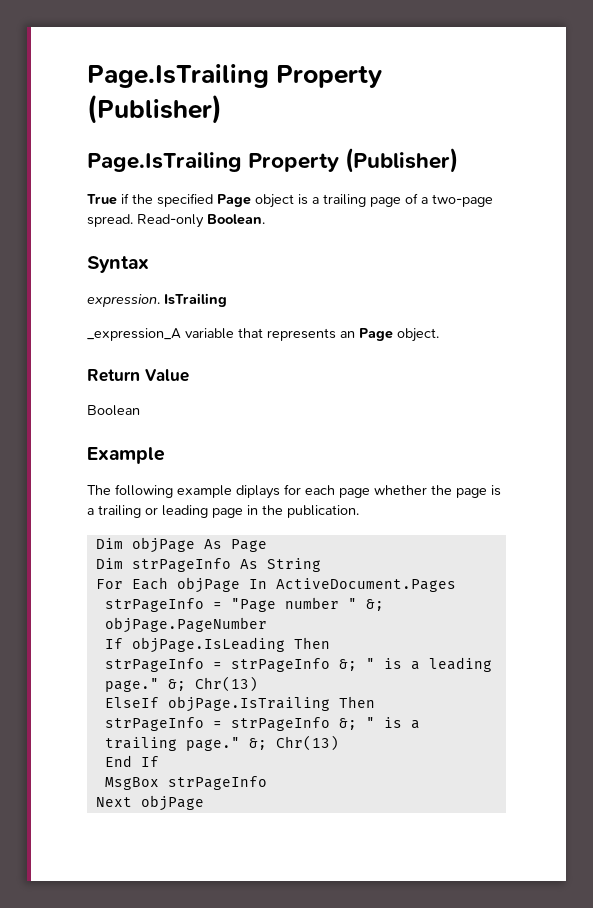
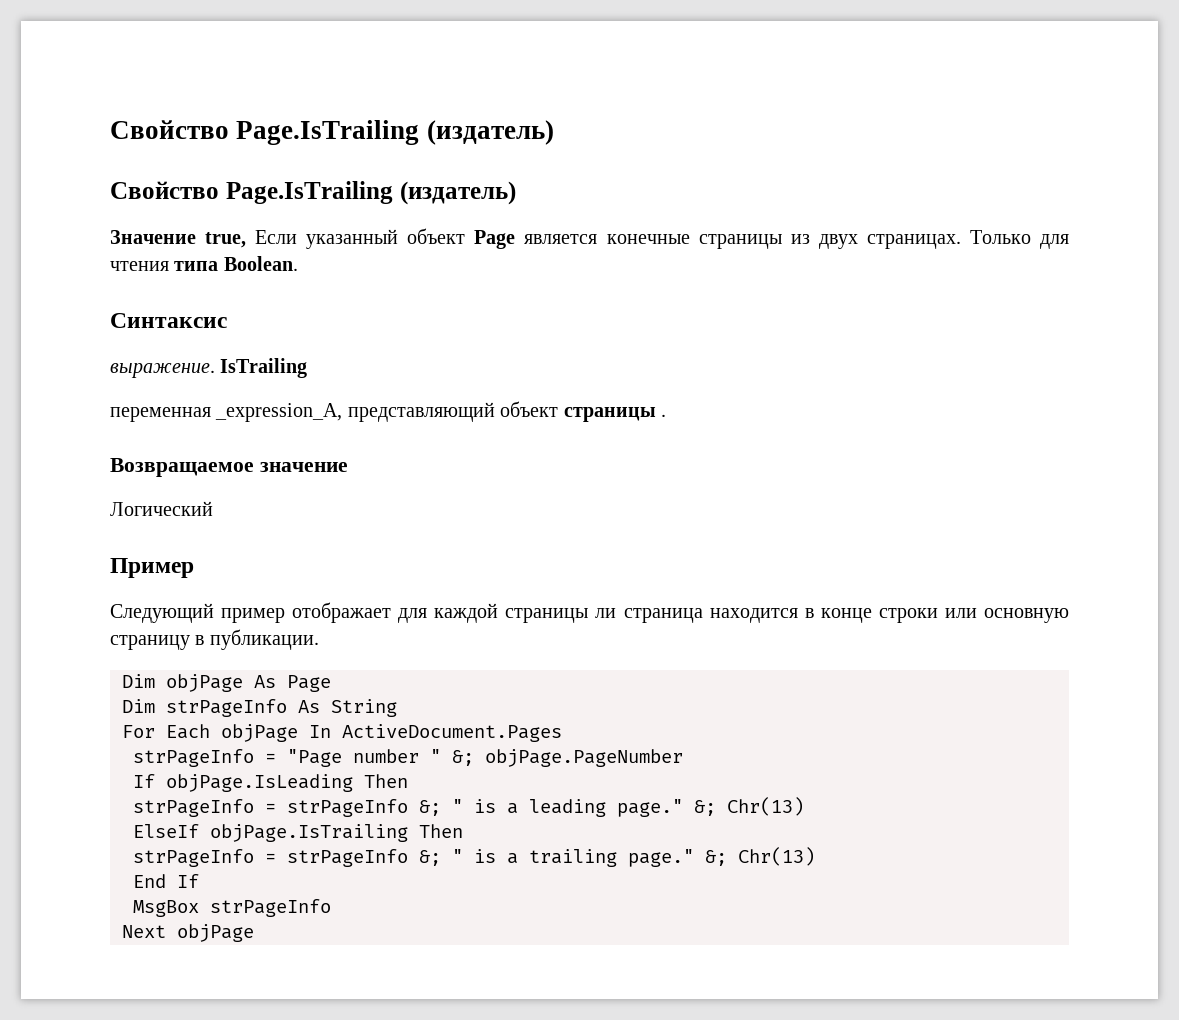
[87,64,383,88] [87,94,222,124] [87,148,459,173] [87,193,493,208] [87,214,204,228] Page.IsTrailing Property (Publisher) // Page.IsTrailing Property (Publisher) // True if the specified Page object is a trailing page of a two-page spread. Read-only -> [110,120,554,145] [110,181,516,205] [110,228,1069,249] [110,261,219,271] Свойство Page.IsTrailing (издатель) // Свойство Page.IsTrailing (издатель) // Значение true, Если указанный объект Page является конечные страницы из двух страницах. Только для чтения типа
[87,256,149,273] [87,294,160,307] Syntax // expression. -> [110,313,227,328] [110,363,215,378] Синтаксис // выражение.
[87,328,439,342] [87,369,189,382] [87,405,140,416] [87,447,165,464] [87,484,501,499] [87,505,359,518] _expression_A variable that represents an Page object. // Return Value // Boolean // Example // The following example diplays for each page whether the page is a trailing or leading page in the publication. -> [110,401,666,422] [110,458,348,477] [110,501,213,516] [110,558,194,578] [110,602,1070,623] [110,629,319,650] переменная _expression_A, представляющий объект страницы . // Возвращаемое значение // Логический // Пример // Следующий пример отображает для каждой страницы ли страница находится в конце строки или основную страницу в публикации.

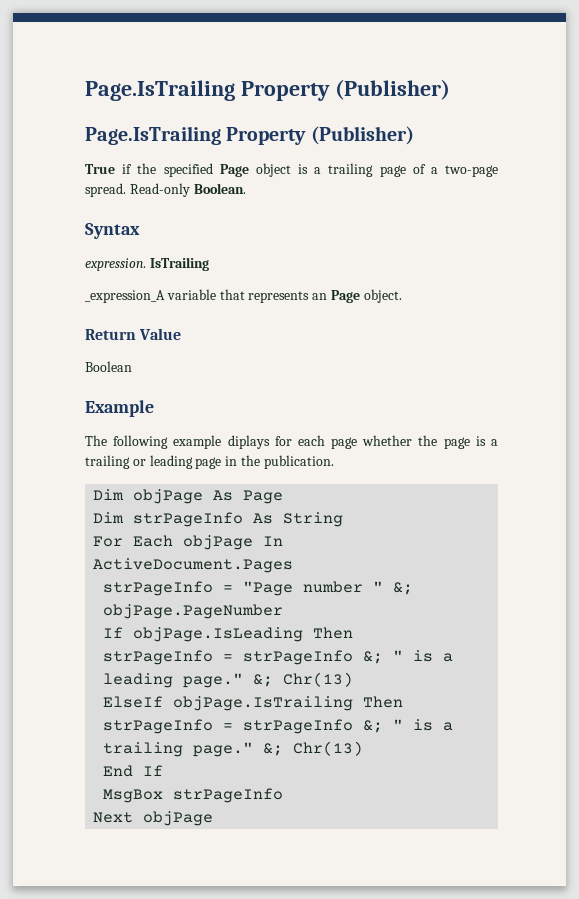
[110,120,554,145] [110,181,516,205] [110,228,1069,249] [110,261,219,271] Свойство Page.IsTrailing (издатель) // Свойство Page.IsTrailing (издатель) // Значение true, Если указанный объект Page является конечные страницы из двух страницах. Только для чтения типа -> [85,79,450,101] [85,126,414,145] [85,163,498,177] [85,183,190,197] Page.IsTrailing Property (Publisher) // Page.IsTrailing Property (Publisher) // True if the specified Page object is a trailing page of a two-page spread. Read-only
[110,313,227,328] [110,363,215,378] Синтаксис // выражение. -> [85,223,140,239] [85,258,146,271] Syntax // expression.
[110,401,666,422] [110,458,348,477] [110,501,213,516] [110,558,194,578] [110,602,1070,623] [110,629,319,650] переменная _expression_A, представляющий объект страницы . // Возвращаемое значение // Логический // Пример // Следующий пример отображает для каждой страницы ли страница находится в конце строки или основную страницу в публикации. -> [85,289,402,303] [85,328,182,340] [85,361,132,372] [85,400,154,417] [85,435,499,449] [85,455,334,469] _expression_A variable that represents an Page object. // Return Value // Boolean // Example // The following example diplays for each page whether the page is a trailing or leading page in the publication.

